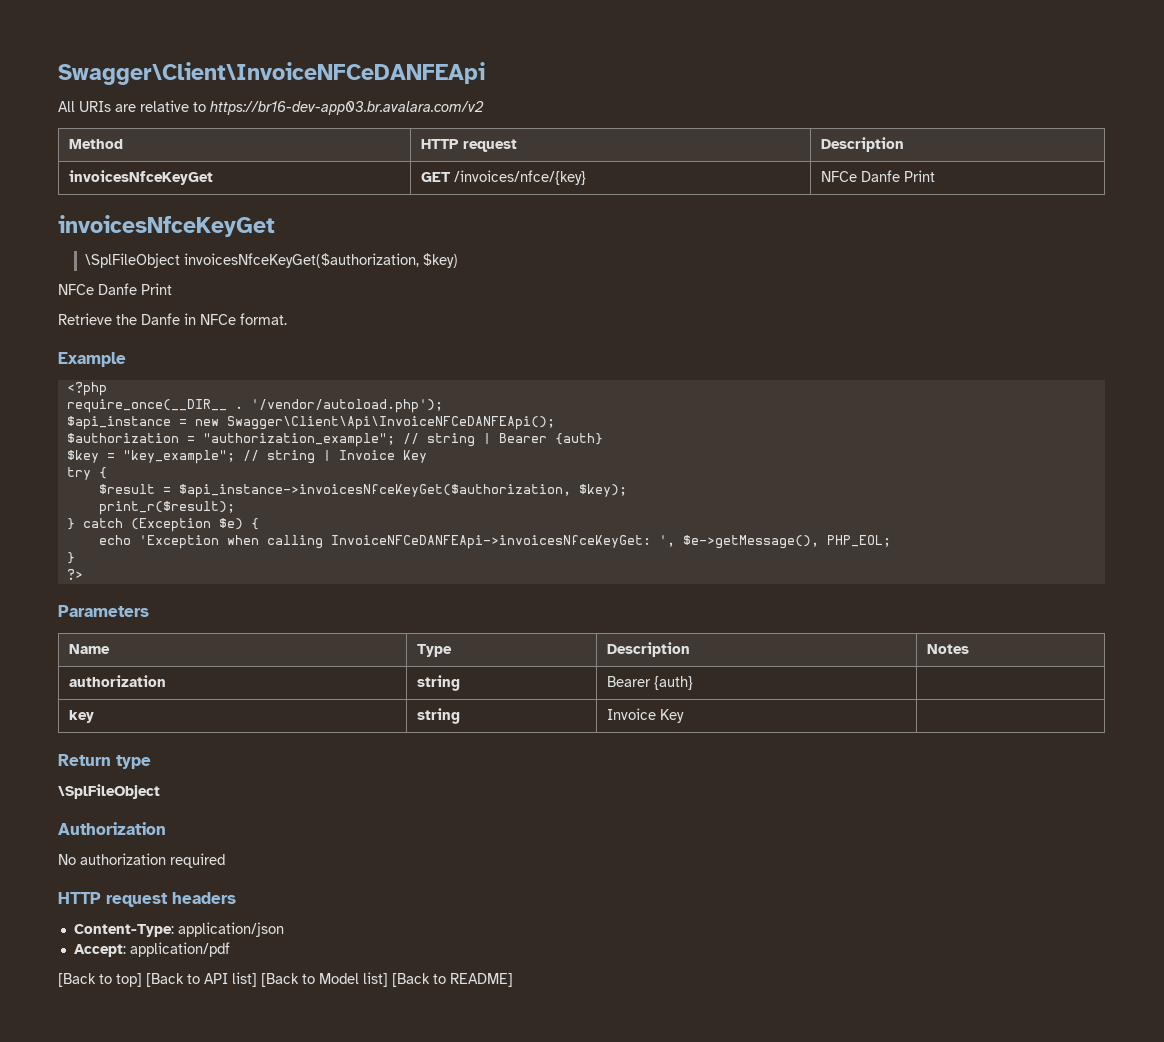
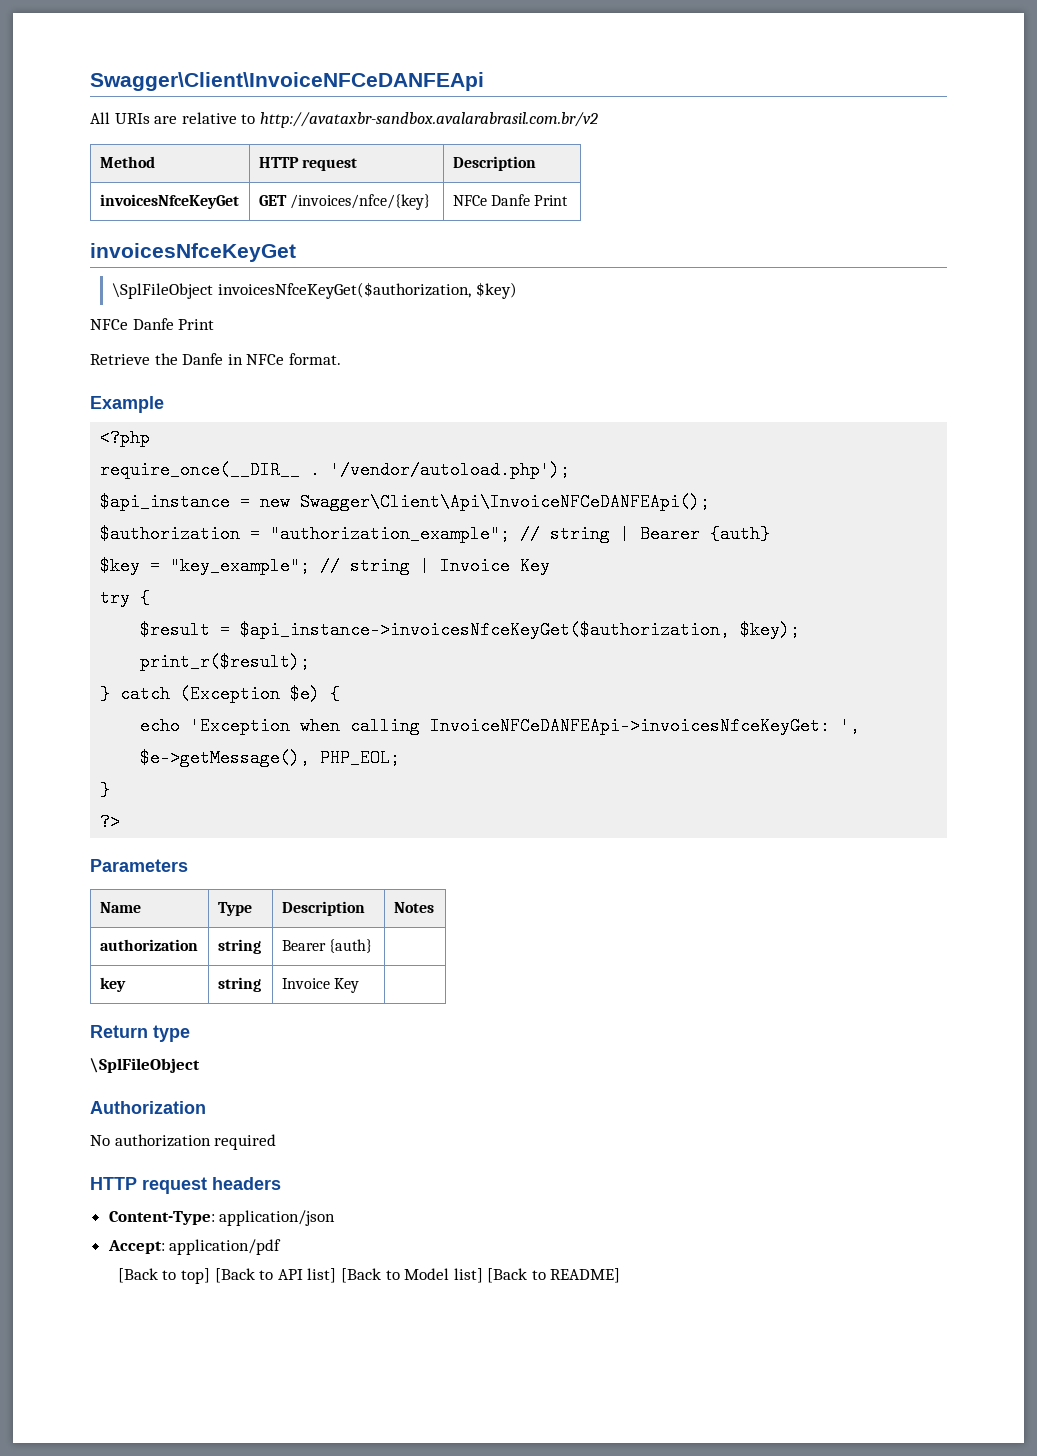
[210,101,484,115] https://br16-dev-app03.br.avalara.com/v2 -> [259,112,598,128] http://avataxbr-sandbox.avalarabrasil.com.br/v2

